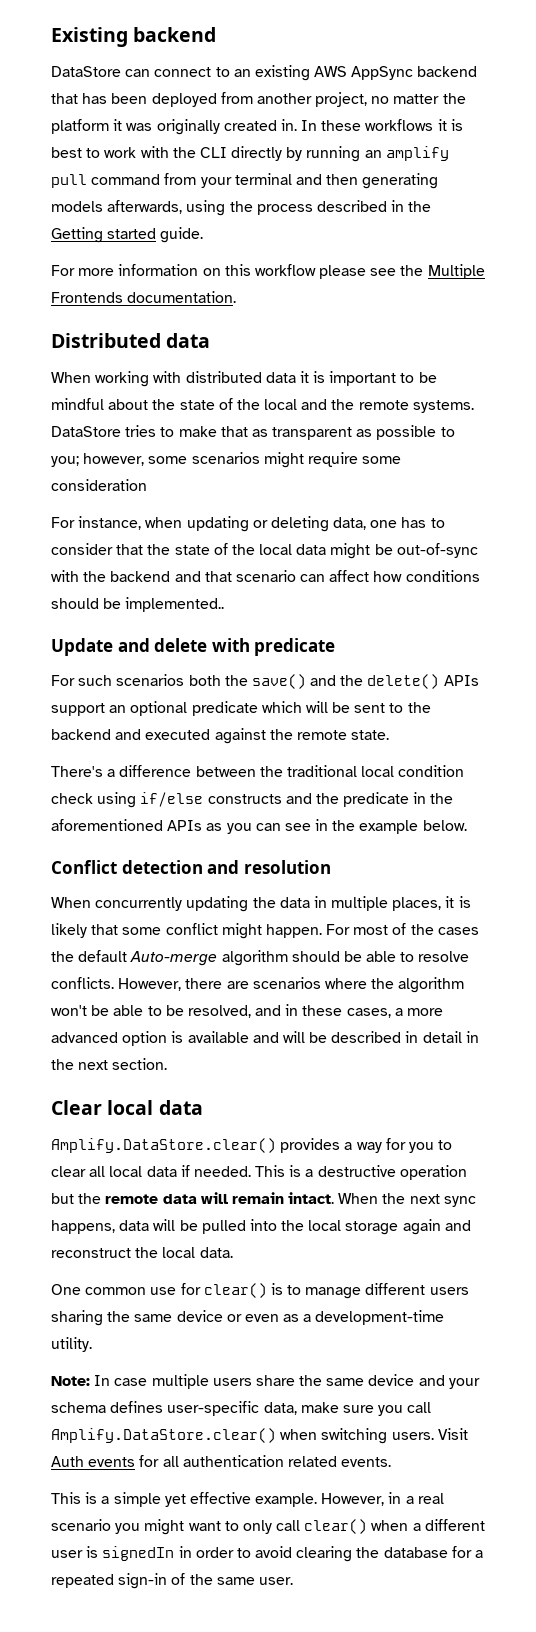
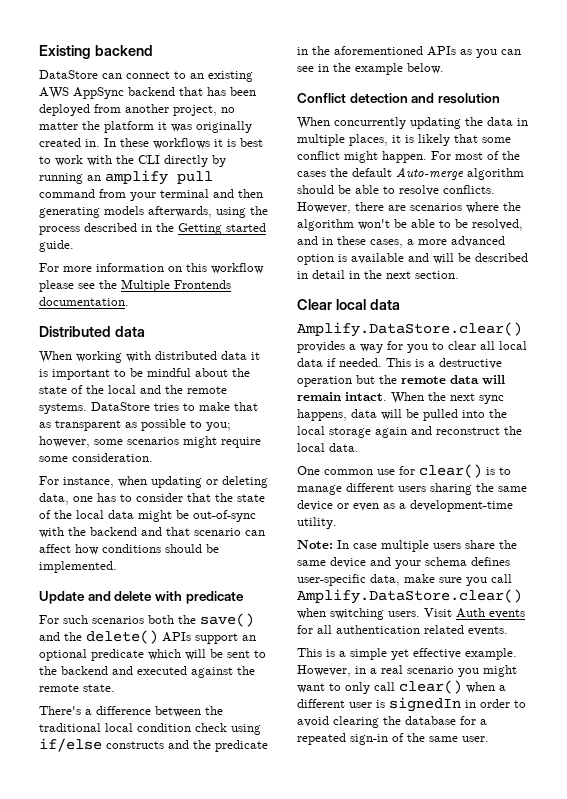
[51,479,147,491] consideration -> [72,453,153,462] consideration.
[125,597,225,612] implemented.. -> [39,561,117,573] implemented.

